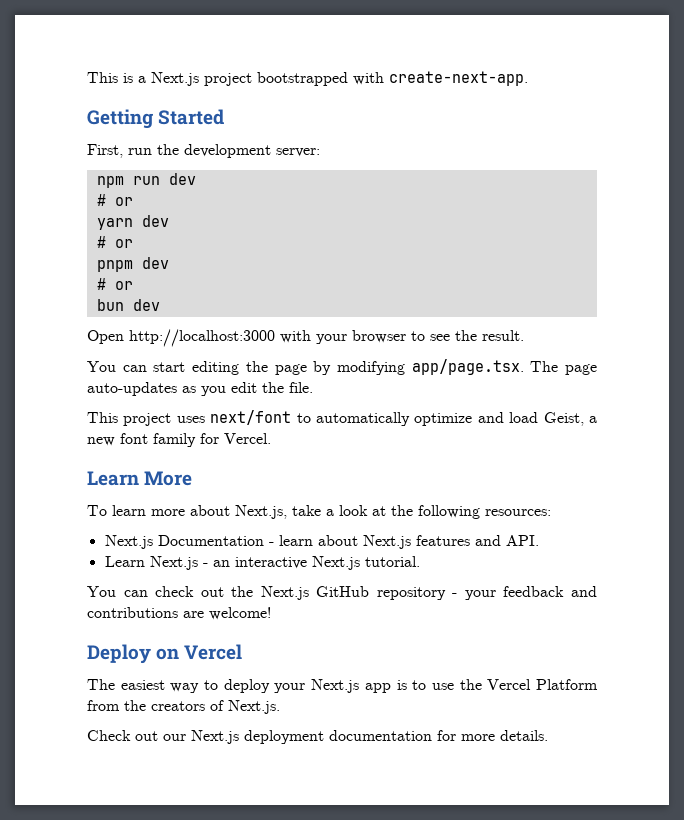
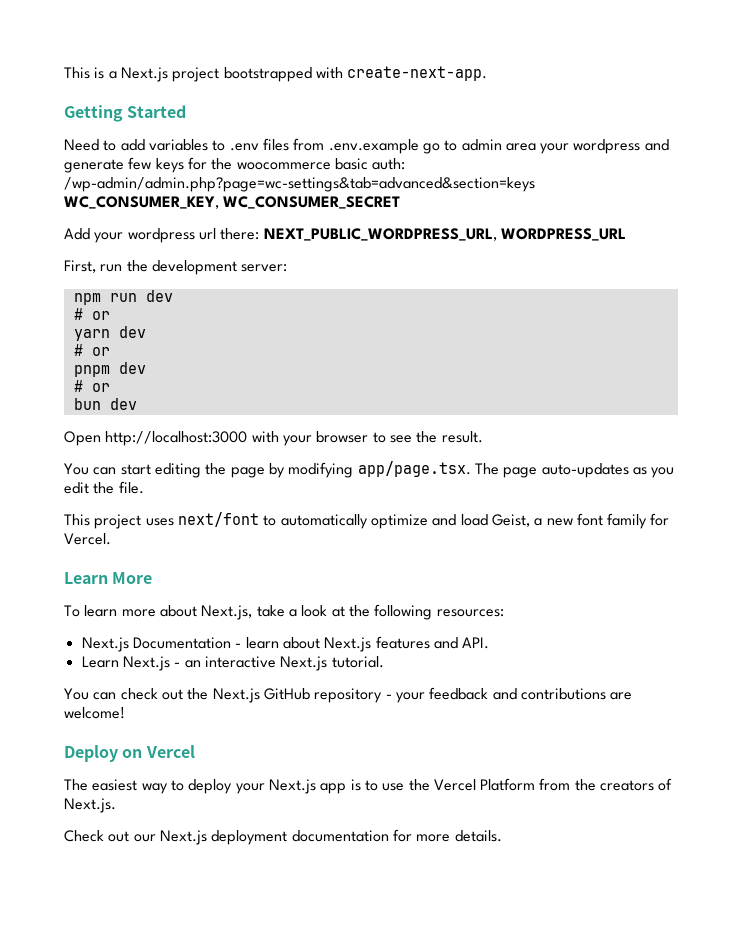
(225, 117) none -> [64,138,669,154] [64,157,406,173] [64,177,535,192] [64,196,401,209] [64,228,626,243] // Need to add variables to .env files from .env.example go to admin area your wordpress and generate few keys for the woocommerce basic auth: /wp-admin/admin.php?page=wc-settings&tab=advanced&section=keys WC_CONSUMER_KEY, WC_CONSUMER_SECRET // Add your wordpress url there: NEXT_PUBLIC_WORDPRESS_URL, WORDPRESS_URL

